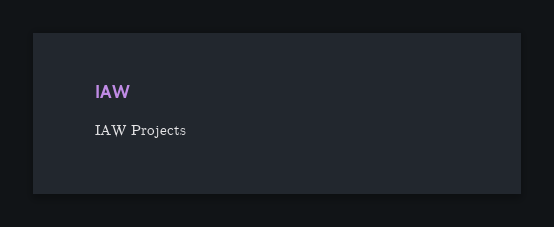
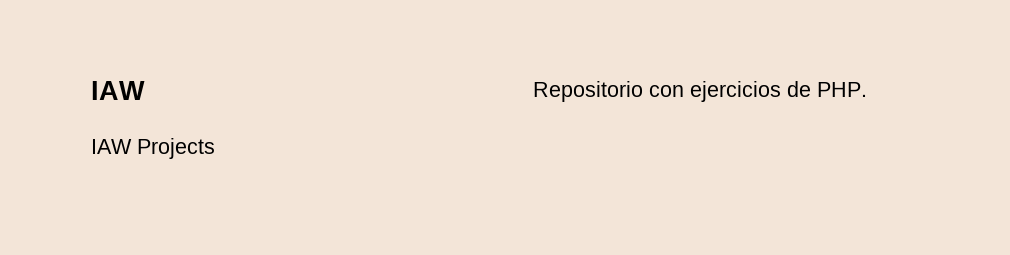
(186, 131) none -> [533,81,867,102] // Repositorio con ejercicios de PHP.

